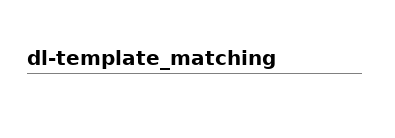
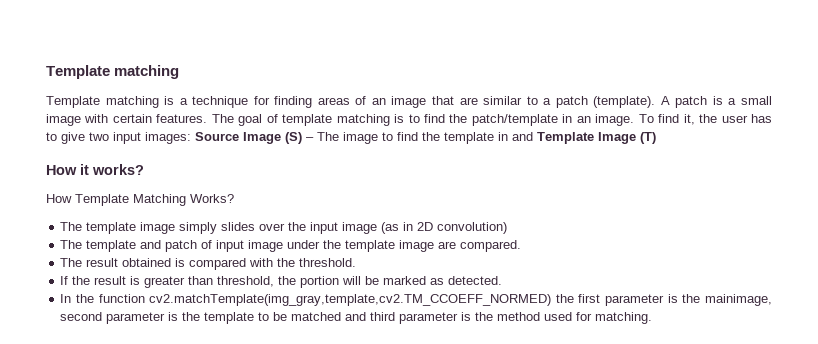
[27,50,276,70] dl-template_matching -> [46,65,180,79] [46,96,772,108] [46,114,773,126] [46,132,656,144] [46,164,144,175] [46,194,234,206] [60,222,508,234] [60,240,522,252] [60,258,357,270] [60,276,503,288] [60,294,772,306] [60,312,653,324] Template matching // Template matching is a technique for finding areas of an image that are similar to a patch (template). A patch is a small image with certain features. The goal of template matching is to find the patch/template in an image. To find it, the user has to give two input images: Source Image (S) – The image to find the template in and Template Image (T) // How it works? // How Template Matching Works? // The template image simply slides over the input image (as in 2D convolution) // The template and patch of input image under the template image are compared. // The result obtained is compared with the threshold. // If the result is greater than threshold, the portion will be marked as detected. // In the function cv2.matchTemplate(img_gray,template,cv2.TM_CCOEFF_NORMED) the first parameter is the mainimage, second parameter is the template to be matched and third parameter is the method used for matching.

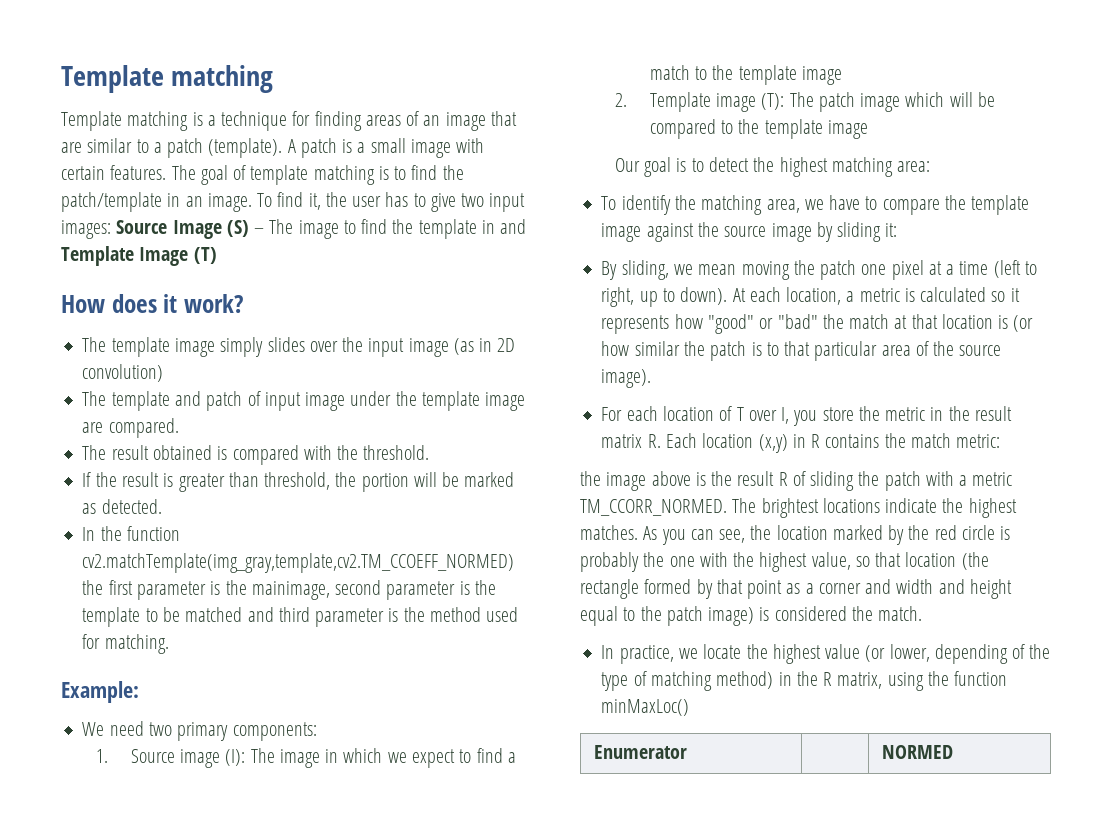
[80,164,144,175] [46,194,234,206] it works? // How Template Matching Works? -> [111,294,244,313] does it work?
(653, 318) none -> [61,681,139,703] [82,721,317,741] [95,748,516,768] [649,65,842,85] [614,92,995,112] [649,119,868,139] [614,157,931,177] [601,195,1030,215] [601,222,898,242] [601,260,1037,280] [601,287,1020,307] [601,314,1034,334] [601,341,1002,361] [601,369,652,388] [601,406,1012,426] [601,433,1001,453] [580,471,1013,491] [580,498,1017,518] [580,525,1011,545] [580,552,989,572] [580,579,1012,599] [580,606,923,626] [601,644,1051,664] [601,671,1008,691] [601,699,690,716] [593,745,687,759] [881,745,953,759] // Example: // We need two primary components: // 1. Source image (I): The image in which we expect to find a match to the template image // 2. Template image (T): The patch image which will be compared to the template image // Our goal is to detect the highest matching area: // To identify the matching area, we have to compare the template image against the source image by sliding it: // By sliding, we mean moving the patch one pixel at a time (left to right, up to down). At each location, a metric is calculated so it represents how "good" or "bad" the match at that location is (or how similar the patch is to that particular area of the source image). // For each location of T over I, you store the metric in the result matrix R. Each location (x,y) in R contains the match metric: // the image above is the result R of sliding the patch with a metric TM_CCORR_NORMED. The brightest locations indicate the highest matches. As you can see, the location marked by the red circle is probably the one with the highest value, so that location (the rectangle formed by that point as a corner and width and height equal to the patch image) is considered the match. // In practice, we locate the highest value (or lower, depending of the type of matching method) in the R matrix, using the function minMaxLoc() // Enumerator | | NORMED

